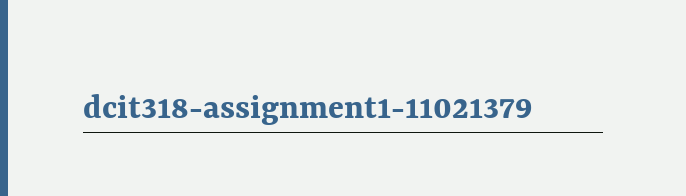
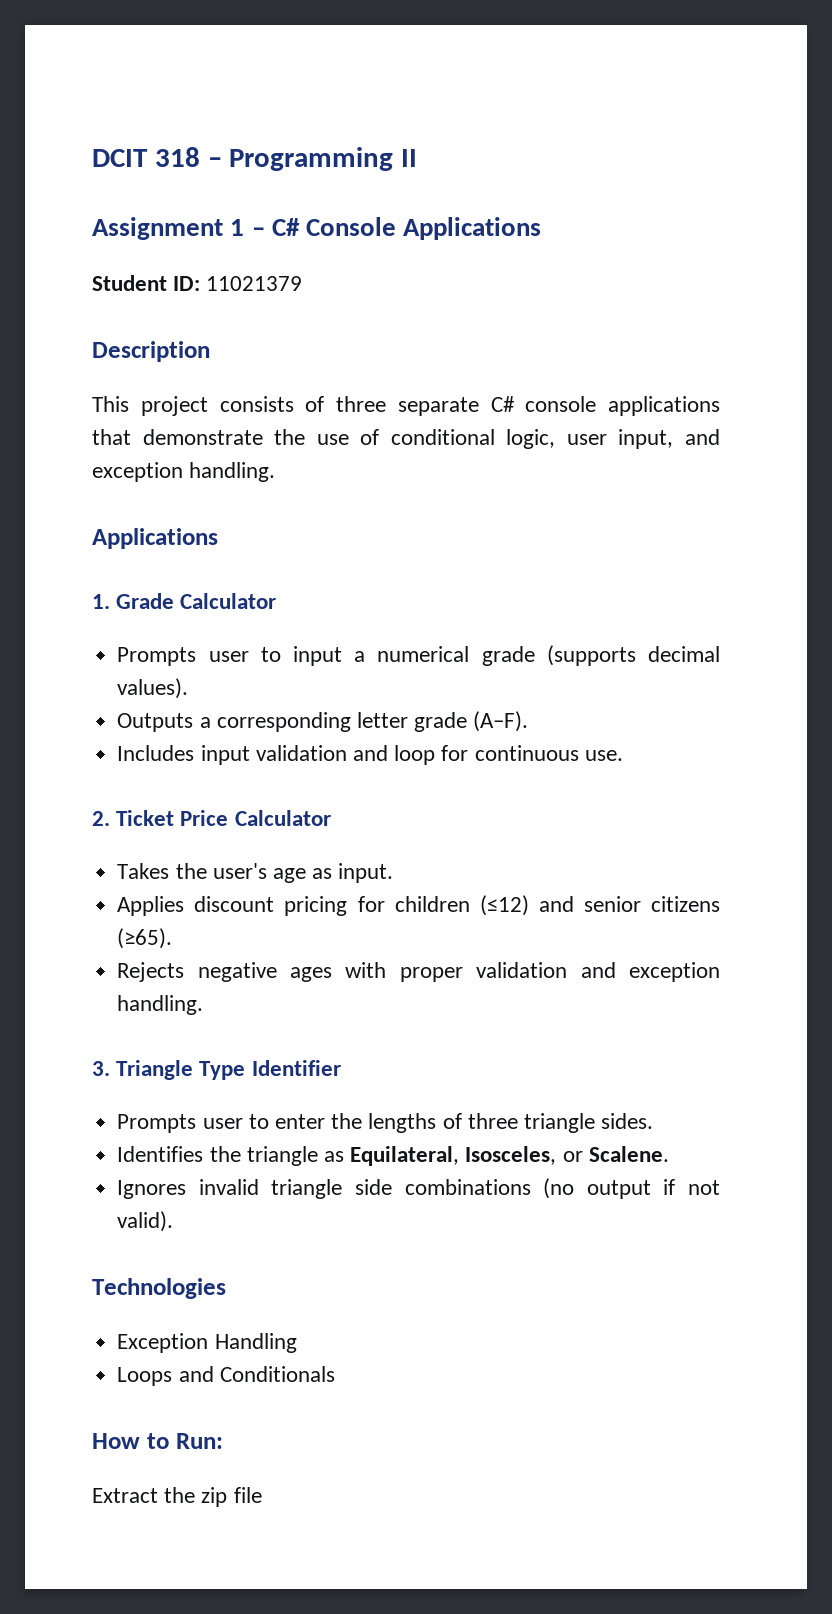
[83,94,533,125] dcit318-assignment1-11021379 -> [92,147,418,171] [92,217,542,240] [92,275,303,291] [92,341,210,362] [92,396,720,416] [92,429,720,449] [92,462,276,482] [92,528,218,549] [92,593,277,609] [117,645,720,666] [117,678,189,699] [117,711,529,732] [117,745,623,765] [92,810,331,826] [117,863,394,883] [117,895,720,916] [117,928,173,949] [117,962,721,982] [117,995,204,1015] [92,1060,341,1080] [117,1113,654,1133] [117,1146,669,1166] [117,1178,720,1199] [117,1211,174,1232] [92,1278,226,1299] [117,1333,297,1353] [117,1366,335,1386] [92,1433,223,1449] [92,1487,262,1507] DCIT 318 – Programming II // Assignment 1 – C# Console Applications // Student ID: 11021379 // Description // This project consists of three separate C# console applications that demonstrate the use of conditional logic, user input, and exception handling. // Applications // 1. Grade Calculator // Prompts user to input a numerical grade (supports decimal values). // Outputs a corresponding letter grade (A–F). // Includes input validation and loop for continuous use. // 2. Ticket Price Calculator // Takes the user's age as input. // Applies discount pricing for children (≤12) and senior citizens (≥65). // Rejects negative ages with proper validation and exception handling. // 3. Triangle Type Identifier // Prompts user to enter the lengths of three triangle sides. // Identifies the triangle as Equilateral, Isosceles, or Scalene. // Ignores invalid triangle side combinations (no output if not valid). // Technologies // Exception Handling // Loops and Conditionals // How to Run: // Extract the zip file

